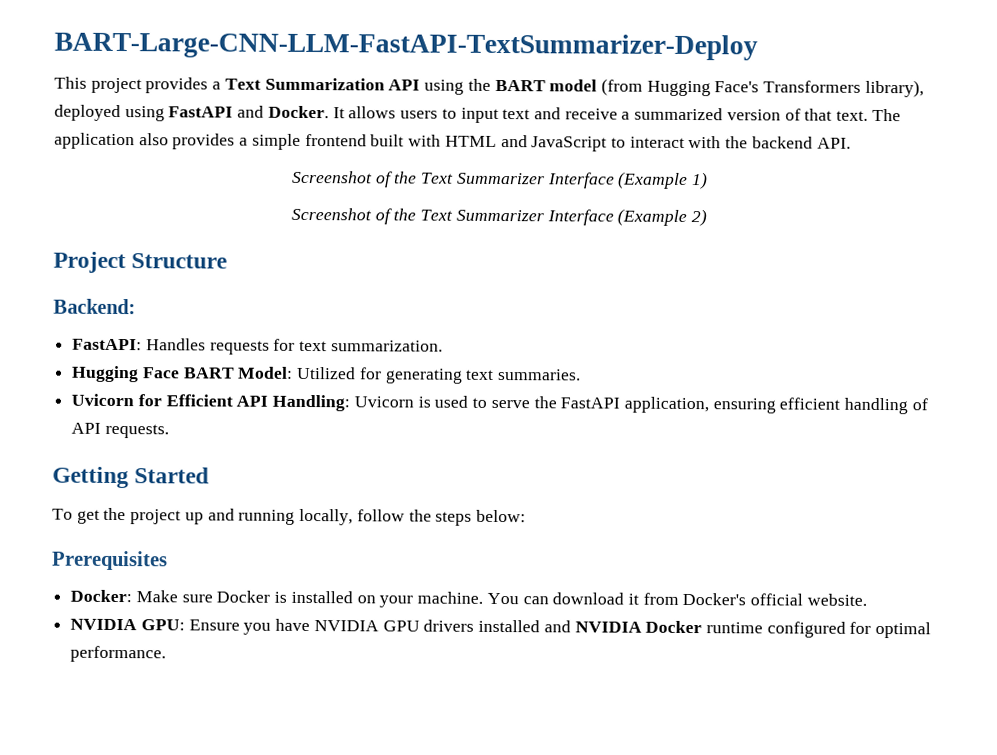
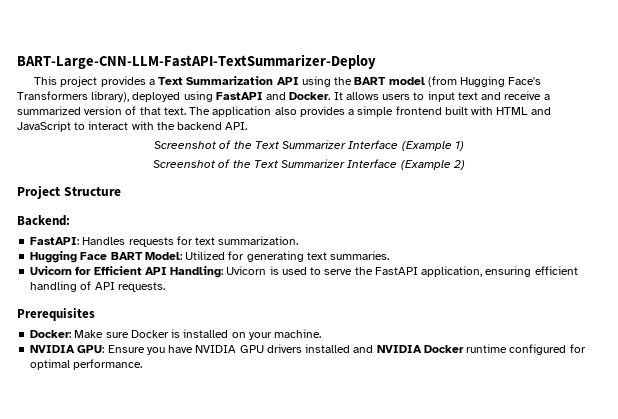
[52,466,210,489] [52,507,526,526] // Getting Started // To get the project up and running locally, follow the steps below: -> (165, 287) none
[486,592,867,606] You can download it from Docker's official website. -> (322, 333) none

